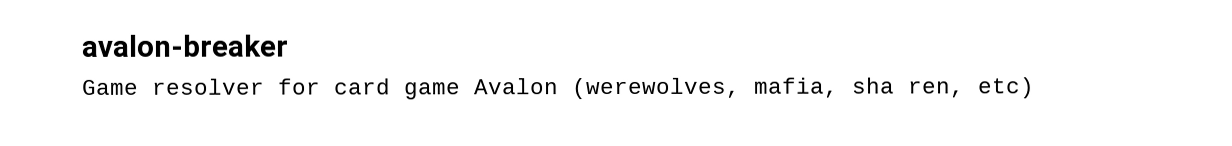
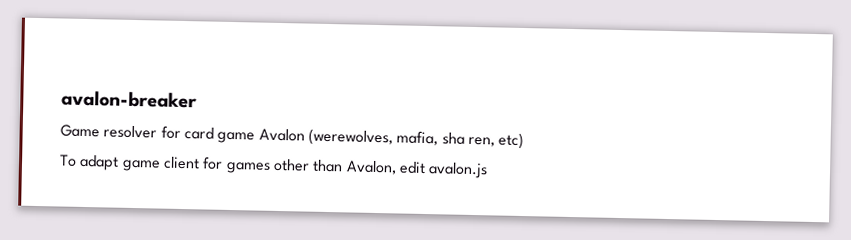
(1035, 88) none -> [59,154,489,179] // To adapt game client for games other than Avalon, edit avalon.js

